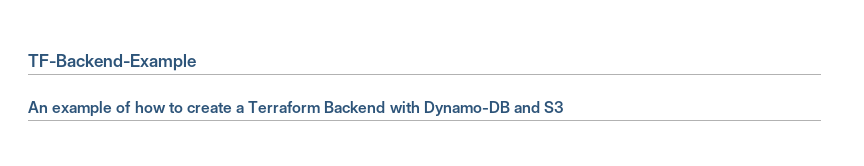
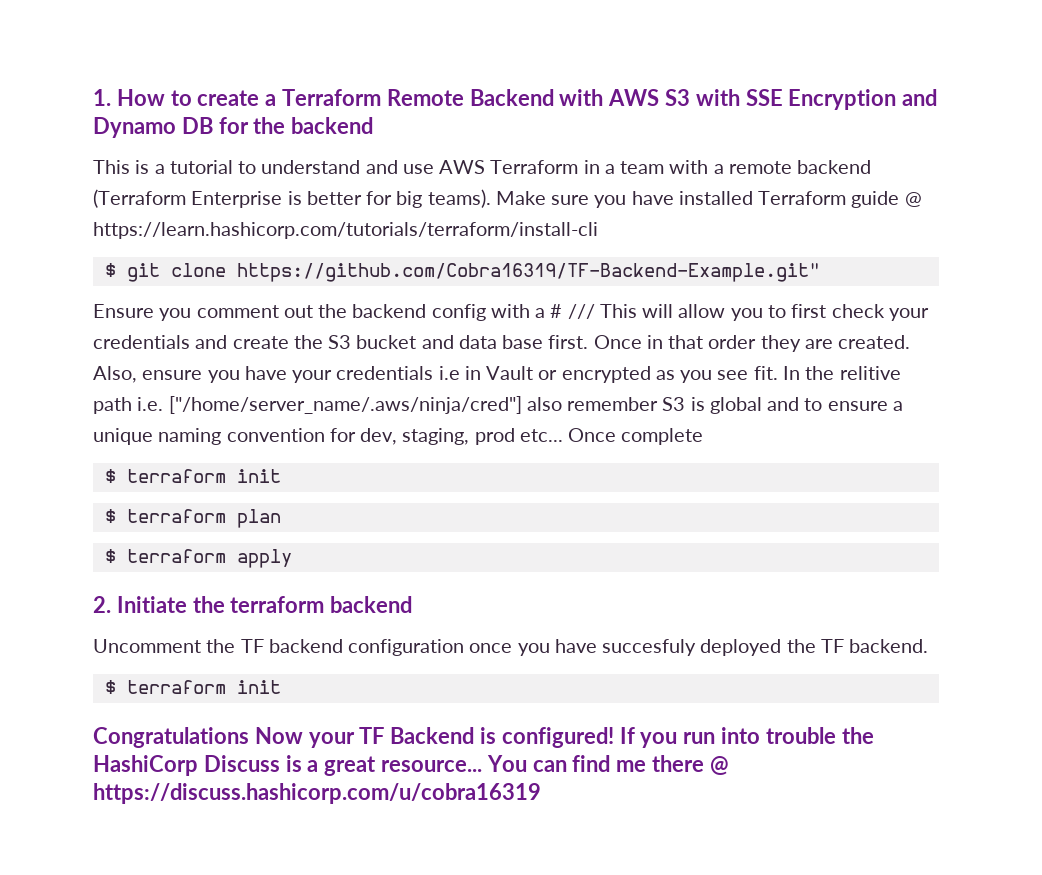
[28,54,196,71] [28,101,166,117] TF-Backend-Example // An example of how -> [93,89,165,106] 1. How
(321, 107) none -> [386,89,464,106] Remote
[423,101,565,116] Dynamo-DB and S3 -> [608,89,938,110] [93,117,374,138] [93,160,872,174] [93,189,922,208] [93,222,598,239] [104,263,820,282] [93,304,929,321] [93,335,911,352] [93,366,901,383] [93,396,903,414] [93,428,704,445] [104,469,281,483] [104,509,281,528] [104,549,292,568] [93,596,413,613] [93,639,929,656] [104,680,281,694] [93,727,874,748] [93,755,729,776] [93,783,541,804] AWS S3 with SSE Encryption and Dynamo DB for the backend // This is a tutorial to understand and use AWS Terraform in a team with a remote backend (Terraform Enterprise is better for big teams). Make sure you have installed Terraform guide @ https://learn.hashicorp.com/tutorials/terraform/install-cli // $ git clone https://github.com/Cobra16319/TF-Backend-Example.git" // Ensure you comment out the backend config with a # /// This will allow you to first check your credentials and create the S3 bucket and data base first. Once in that order they are created. Also, ensure you have your credentials i.e in Vault or encrypted as you see fit. In the relitive path i.e. ["/home/server_name/.aws/ninja/cred"] also remember S3 is global and to ensure a unique naming convention for dev, staging, prod etc... Once complete // $ terraform init // $ terraform plan // $ terraform apply // 2. Initiate the terraform backend // Uncomment the TF backend configuration once you have succesfuly deployed the TF backend. // $ terraform init // Congratulations Now your TF Backend is configured! If you run into trouble the HashiCorp Discuss is a great resource... You can find me there @ https://discuss.hashicorp.com/u/cobra16319

